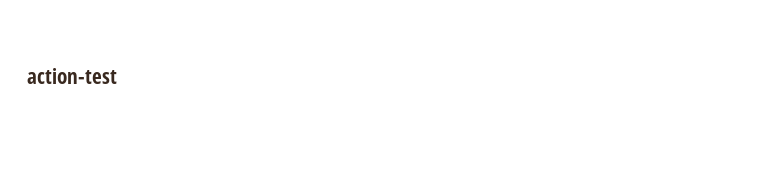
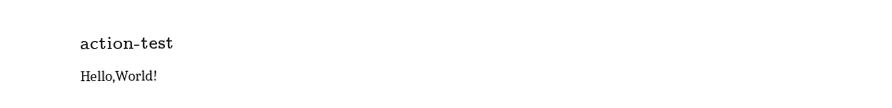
(117, 76) none -> [80,69,158,85] // Hello,World!

